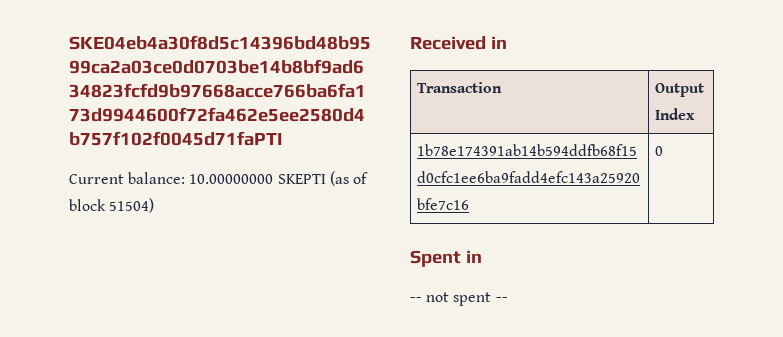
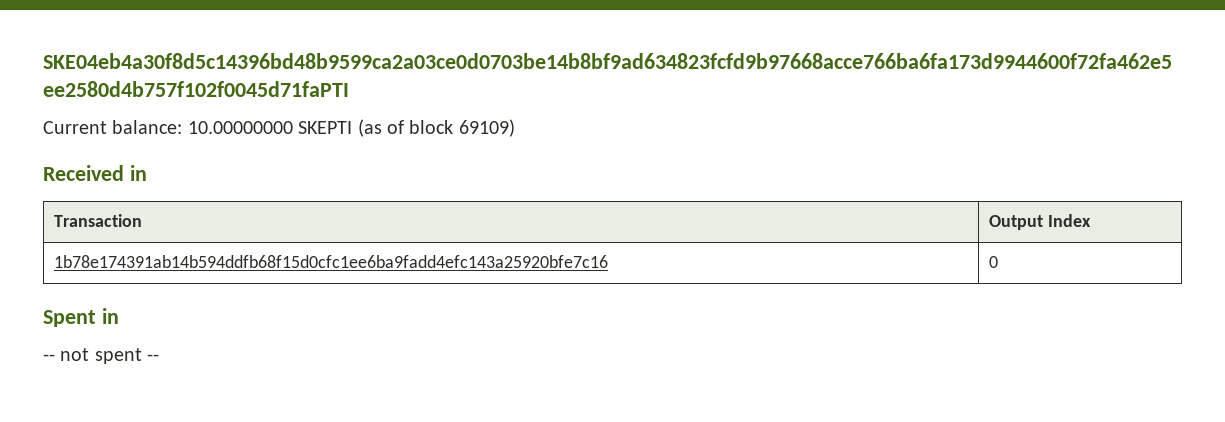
[109,198,155,213] 51504) -> [458,119,515,137] 69109)

